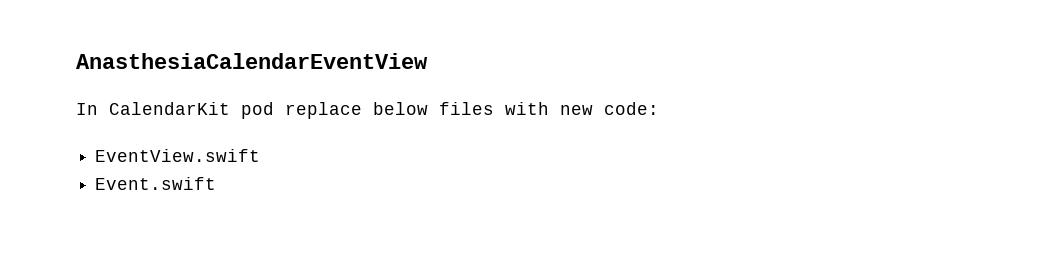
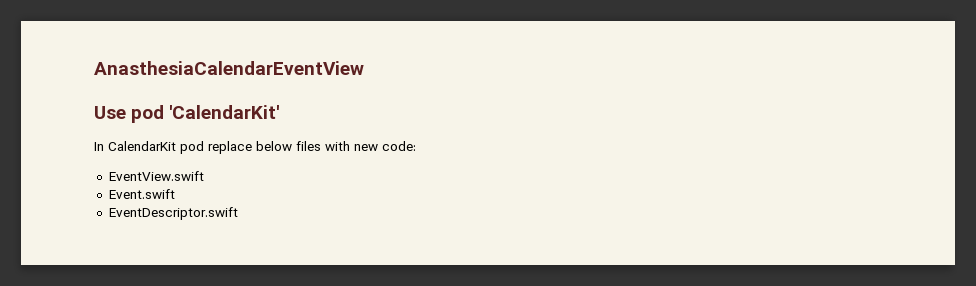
(428, 61) none -> [94,105,280,123] // Use pod 'CalendarKit'
(217, 183) none -> [108,207,238,220] // EventDescriptor.swift

